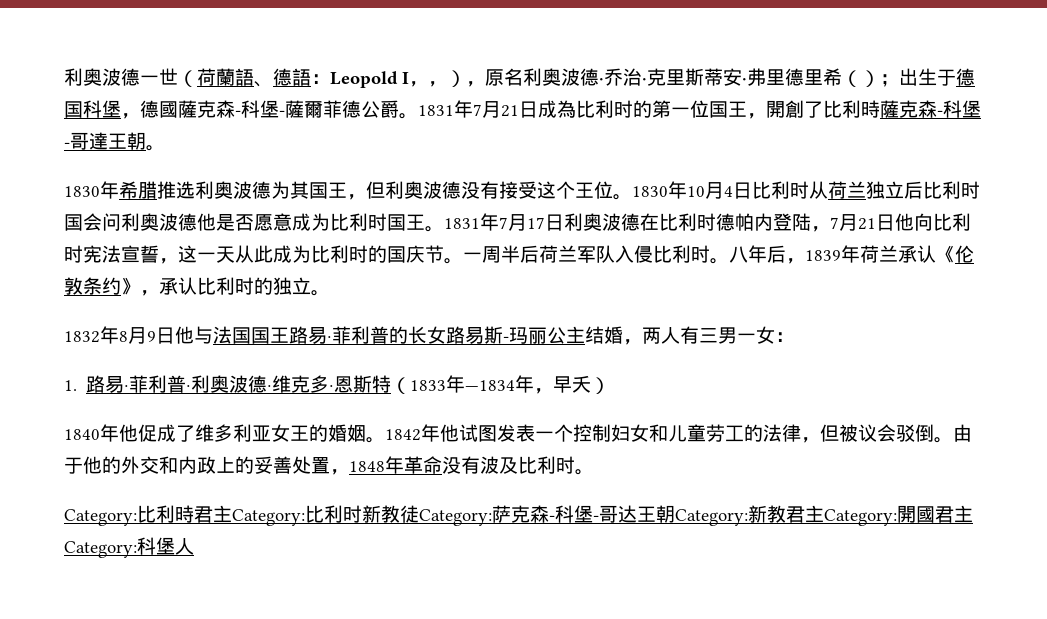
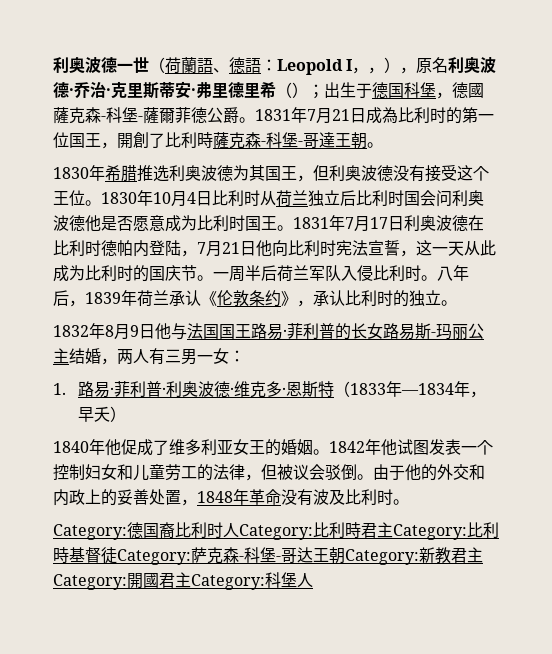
(137, 517) none -> [127,522,313,540] 德国裔比利时人Category:
[343,505,400,523] 时新教 -> [53,547,101,563] 時基督

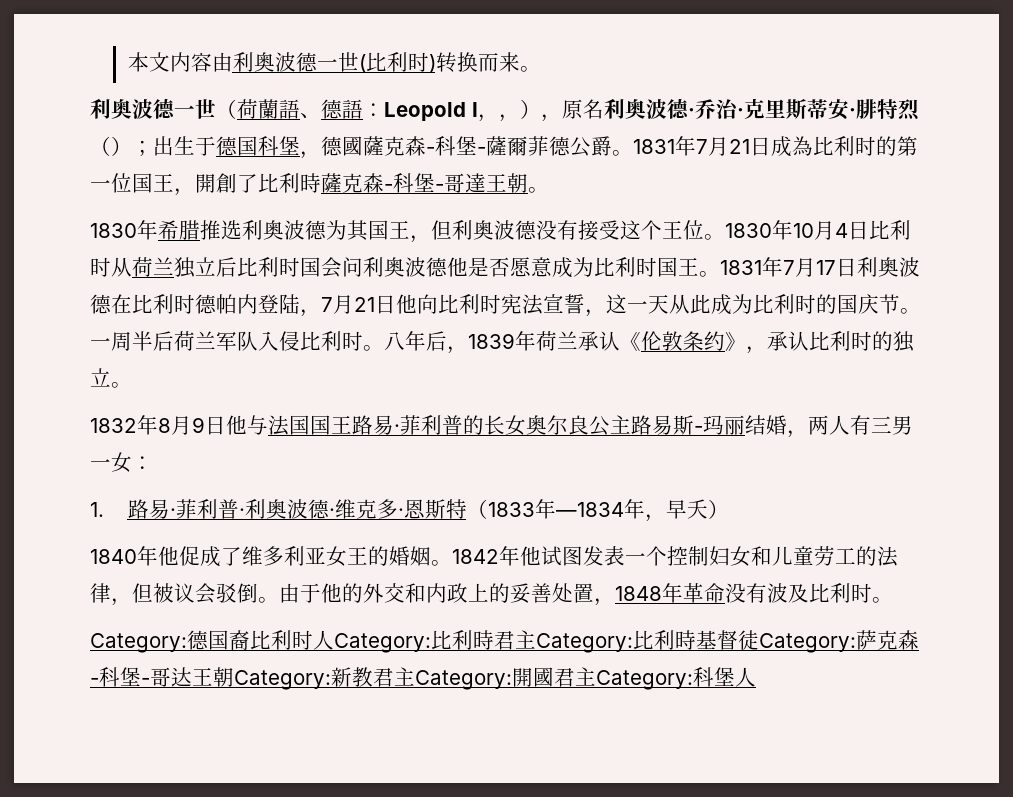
(53, 65) none -> [127,52,541,73] 本文内容由利奥波德一世(比利时)转换而来。 //
[196,81,276,99] 弗里德里希 -> [856,99,920,121] 腓特烈
(383, 331) none -> [526,415,631,436] 奥尔良公主
[468,323,484,339] [53,348,69,364] 公主 -> (745, 425) none

